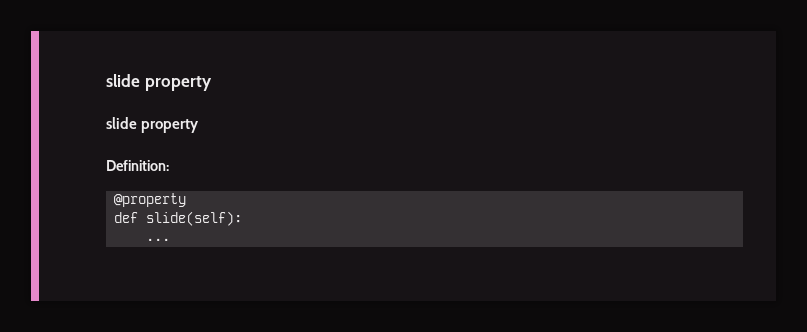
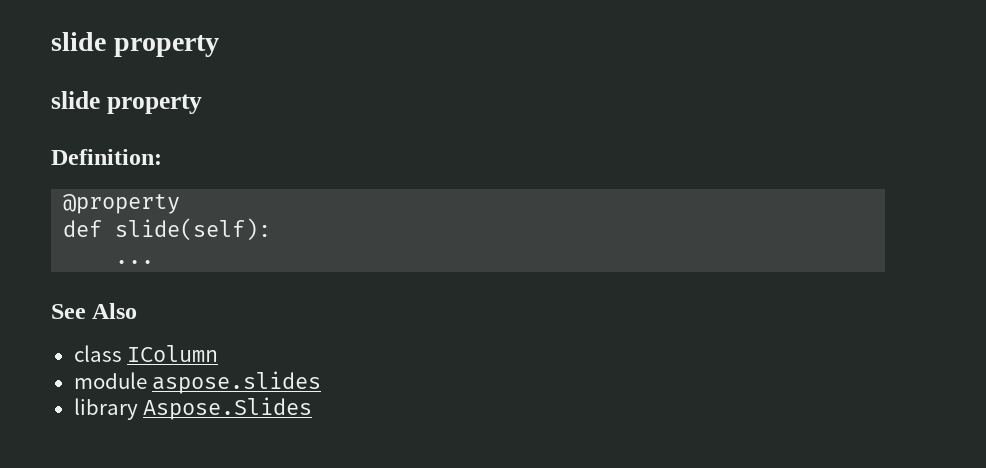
(171, 239) none -> [51,303,138,319] [73,345,219,362] [73,371,322,394] [73,397,313,420] // See Also // class IColumn // module aspose.slides // library Aspose.Slides

